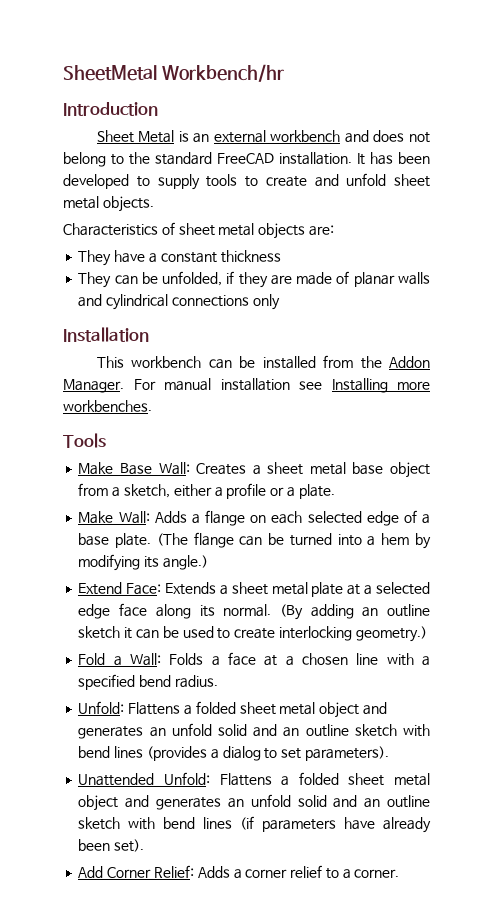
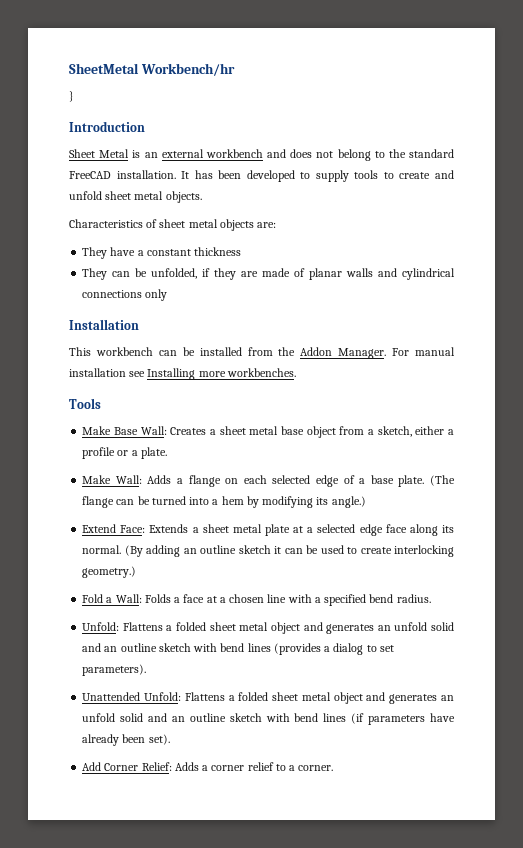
(284, 73) none -> [69,91,74,102] // }

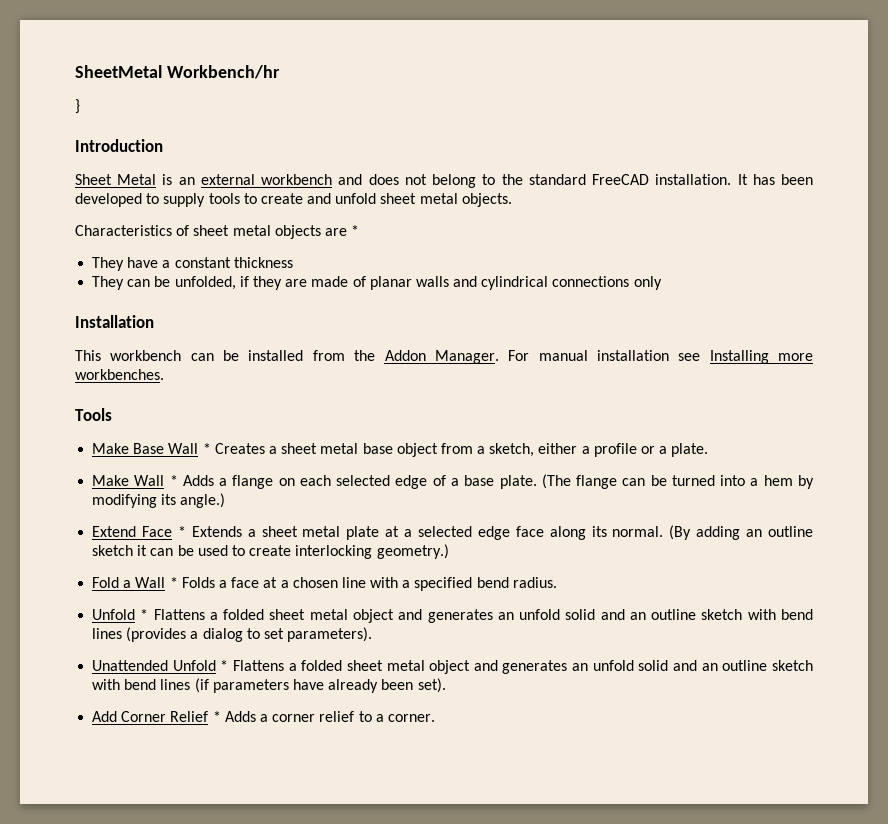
[257,222,277,228] are: -> [324,225,360,236] are *
[140,426,167,435] Wall: -> [168,443,211,454] Wall *
[115,475,142,484] Wall: -> [134,475,178,486] Wall *
[120,525,146,533] Face: -> [141,526,186,537] Face *
[115,594,142,603] Wall: -> [135,577,178,588] Wall *
[82,622,120,631] Unfold: -> [92,609,149,620] Unfold *
[143,692,181,701] Unfold: -> [172,660,229,671] Unfold *
[141,762,172,771] Relief: -> [170,711,221,722] Relief *

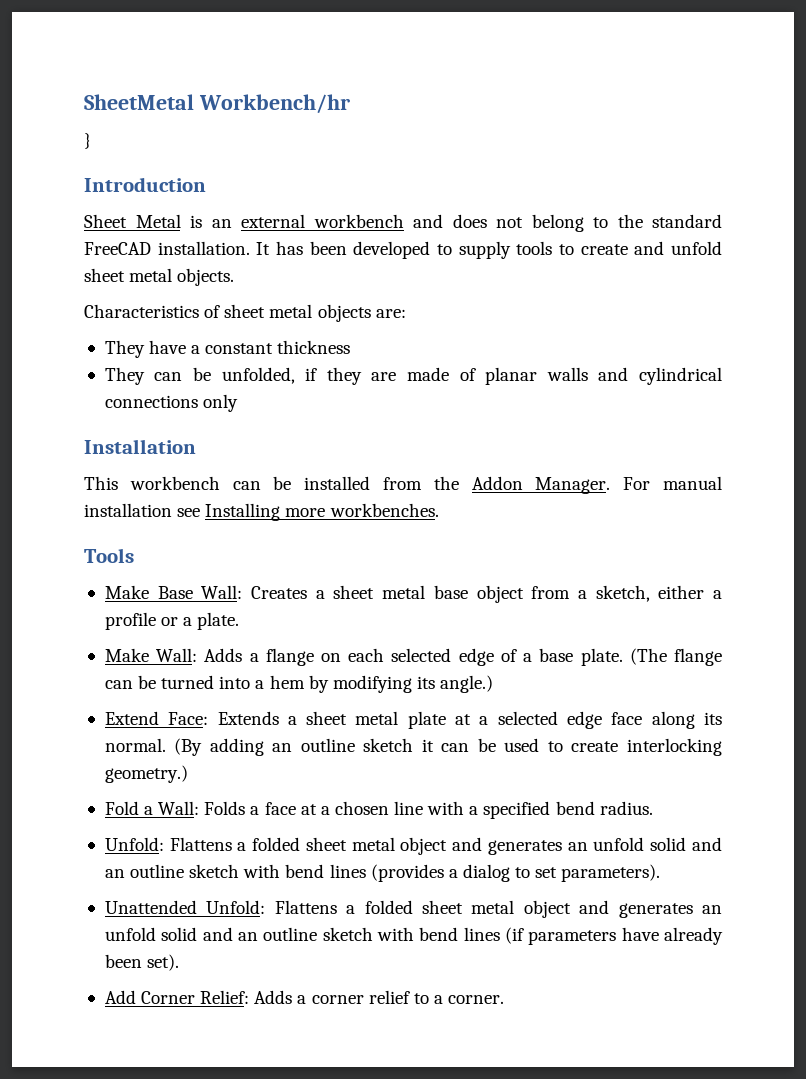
[324,225,360,236] are * -> [375,309,406,318] are:
[168,443,211,454] Wall * -> [201,585,243,599] Wall:
[134,475,178,486] Wall * -> [156,648,198,662] Wall:
[141,526,186,537] Face * -> [168,712,209,725] Face:
[135,577,178,588] Wall * -> [158,801,200,815] Wall:
[92,609,149,620] Unfold * -> [104,837,164,851] Unfold:
[172,660,229,671] Unfold * -> [206,900,266,914] Unfold:
[170,711,221,722] Relief * -> [200,990,250,1004] Relief:

